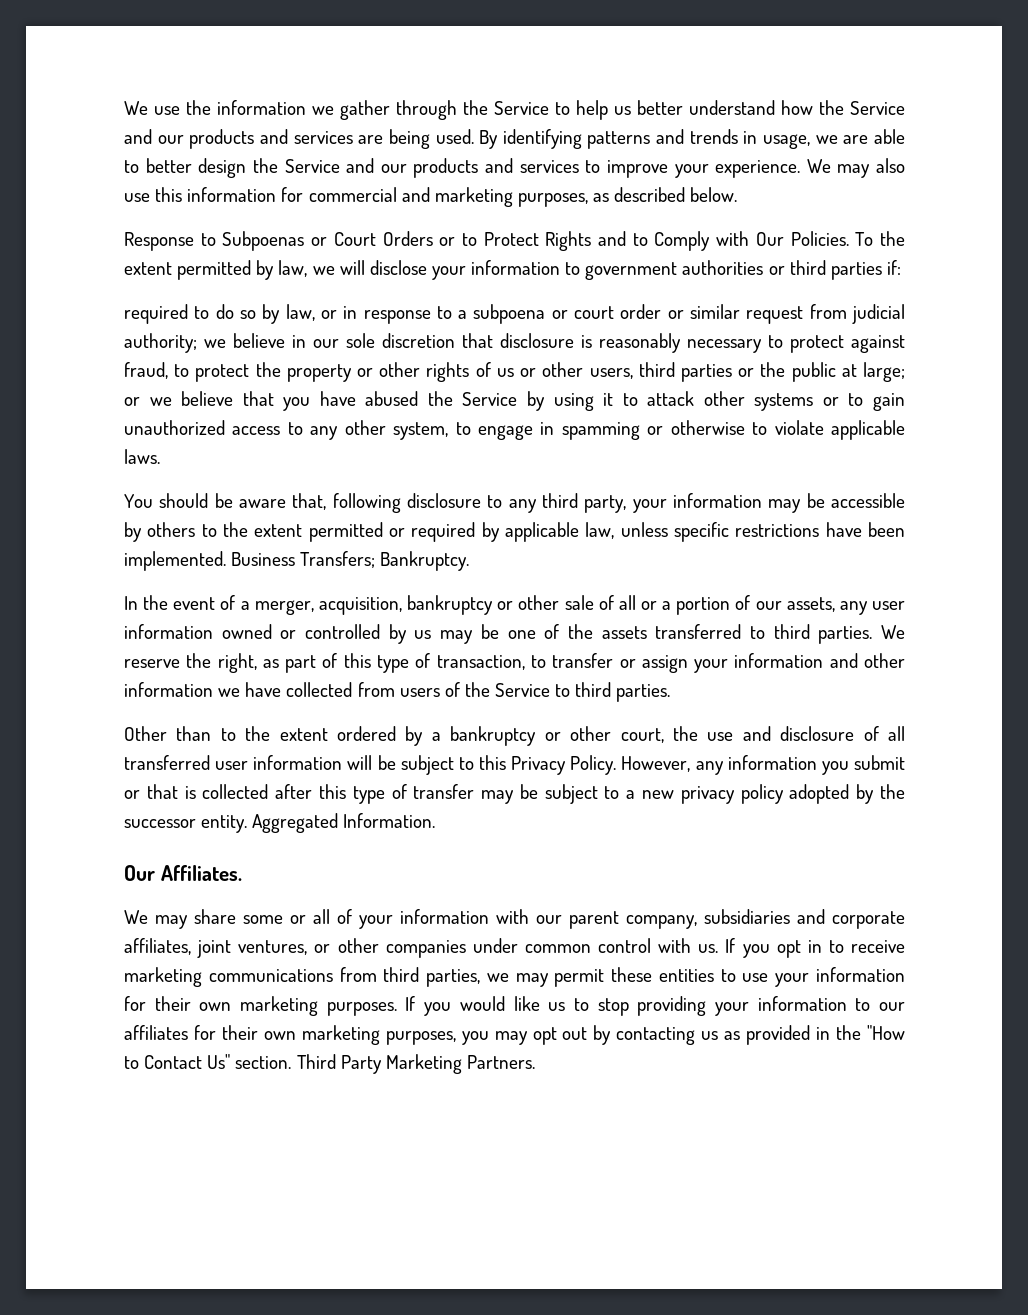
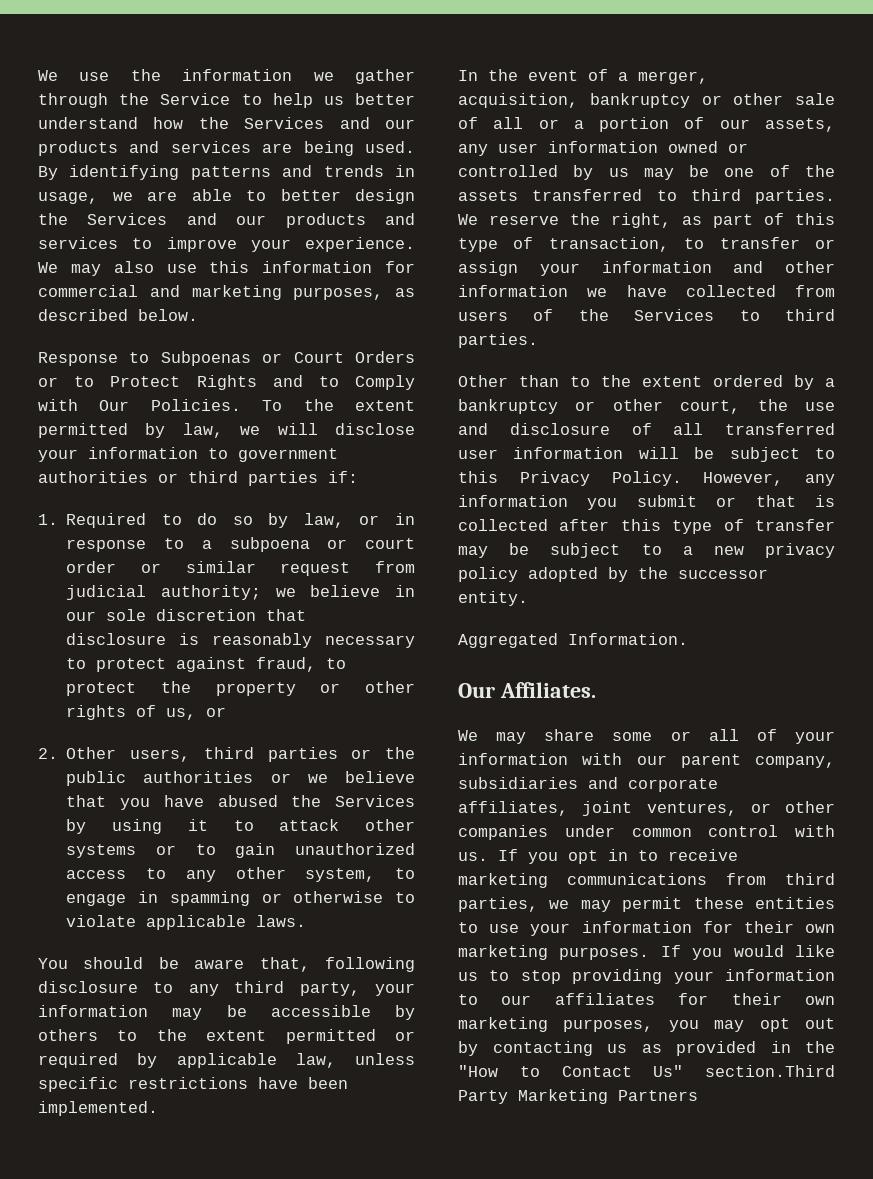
[850,101,905,115] Service -> [244,117,325,129] Services
[284,159,340,173] Service -> [87,213,168,225] Services
[124,304,188,324] required -> [38,513,147,528] 1. Required
[496,362,584,377] us or other -> [166,707,227,720] [38,747,117,759] us, or // 2. Other
[841,362,906,382] at large; -> [143,771,254,783] authorities
[462,392,518,406] Service -> [335,795,415,807] Services
[231,551,470,571] Business Transfers; Bankruptcy. -> (158, 1108) none
[495,683,551,697] Service -> [634,309,715,321] Services
(248, 824) none -> (528, 598) //
[235,1054,336,1069] section. Third -> [705,1065,835,1077] section.Third
[466,1055,535,1069] Partners. -> [618,1090,698,1101] Partners

